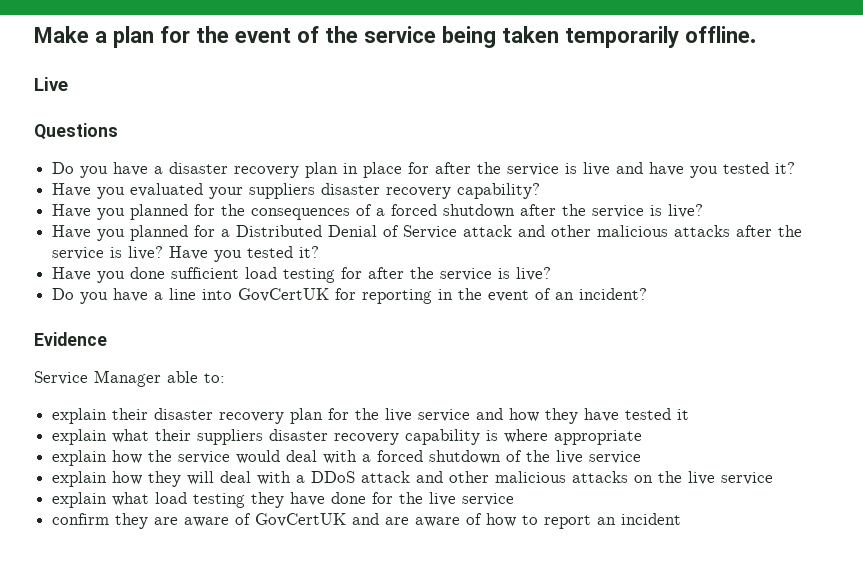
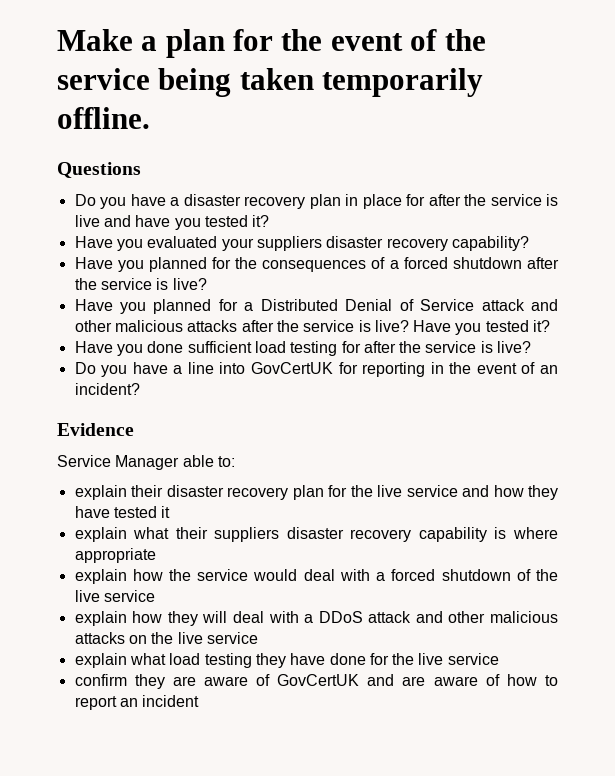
[34,77,68,91] // Live -> (150, 118) none

